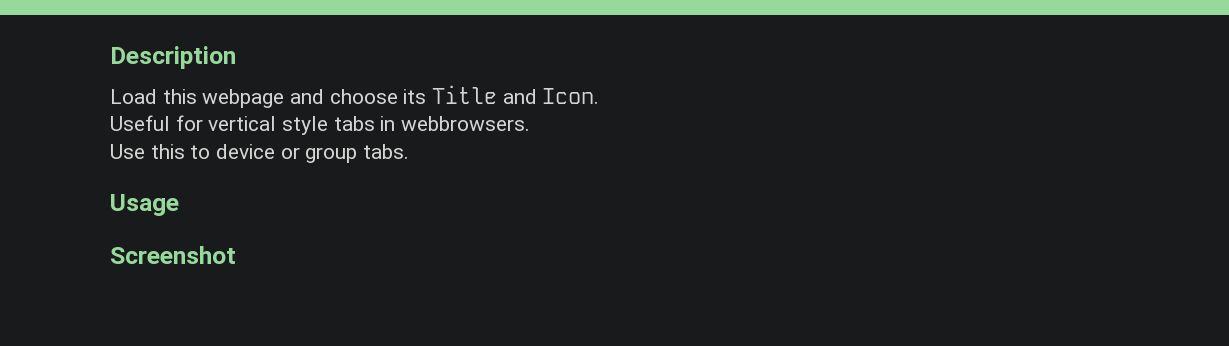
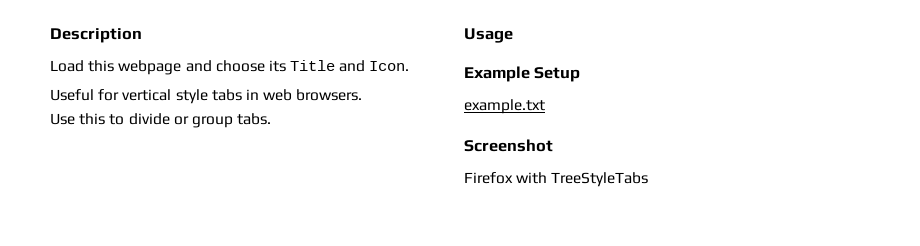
[401,116,531,131] webbrowsers. -> [263,89,363,101] web browsers.
[216,144,276,159] device -> [128,113,170,125] divide
[110,246,236,264] Screenshot -> [464,66,581,82] [464,99,545,114] [464,139,553,152] [464,172,649,187] Example Setup // example.txt // Screenshot // Firefox with TreeStyleTabs

